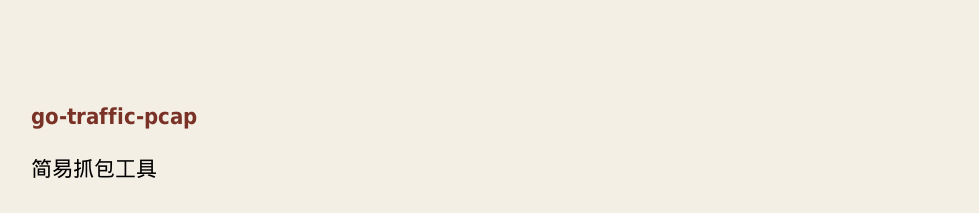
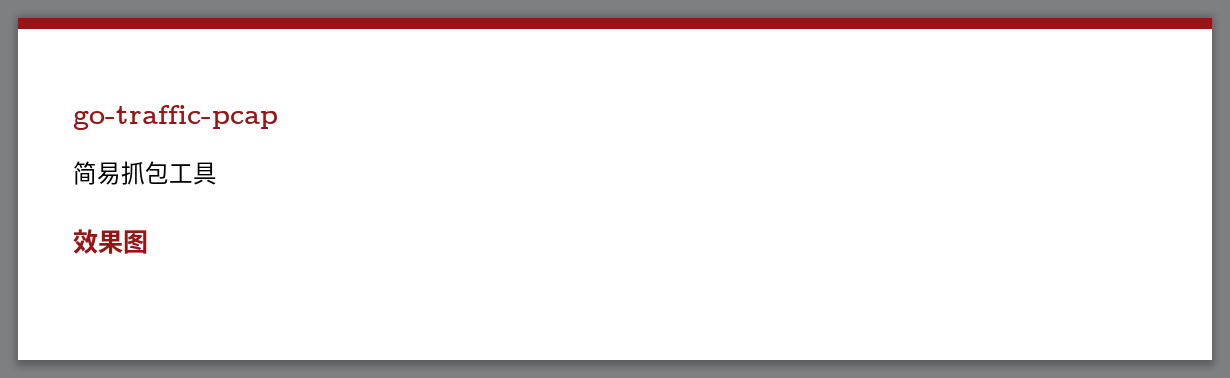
(157, 169) none -> [73,229,148,254] // 效果图

